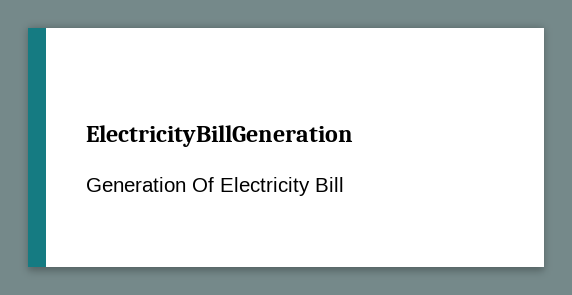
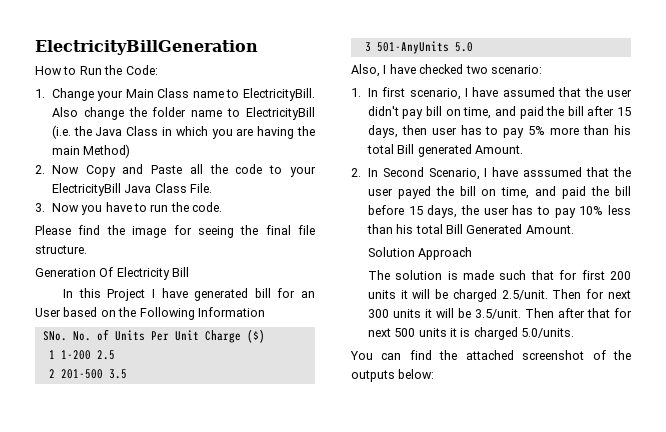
[86,177,344,196] Generation Of Electricity Bill -> [35,65,158,75] [35,88,315,101] [51,107,315,120] [51,125,316,139] [51,144,131,158] [35,164,316,177] [51,183,212,196] [35,202,223,215] [35,225,315,238] [35,245,87,254] [35,267,190,280] [63,288,315,301] [35,307,265,320] [42,329,265,343] [48,350,115,360] [48,369,127,379] [364,41,473,54] [351,64,542,77] [351,87,632,100] [367,106,631,119] [367,125,631,138] [366,144,523,157] [351,167,631,180] [367,186,631,199] [367,205,631,218] [366,224,574,234] [367,247,473,260] [367,270,631,280] [367,289,631,302] [367,308,632,319] [367,327,575,340] [350,350,631,360] [351,369,435,382] How to Run the Code: // 1. Change your Main Class name to ElectricityBill. Also change the folder name to ElectricityBill (i.e. the Java Class in which you are having the main Method) // 2. Now Copy and Paste all the code to your ElectricityBill Java Class File. // 3. Now you have to run the code. // Please find the image for seeing the final file structure. // Generation Of Electricity Bill // In this Project I have generated bill for an User based on the Following Information // SNo. No. of Units Per Unit Charge ($) // 1 1-200 2.5 // 2 201-500 3.5 // 3 501-AnyUnits 5.0 // Also, I have checked two scenario: // 1. In first scenario, I have assumed that the user didn't pay bill on time, and paid the bill after 15 days, then user has to pay 5% more than his total Bill generated Amount. // 2. In Second Scenario, I have asssumed that the user payed the bill on time, and paid the bill before 15 days, the user has to pay 10% less than his total Bill Generated Amount. // Solution Approach // The solution is made such that for first 200 units it will be charged 2.5/unit. Then for next 300 units it will be 3.5/unit. Then after that for next 500 units it is charged 5.0/units. // You can find the attached screenshot of the outputs below:

